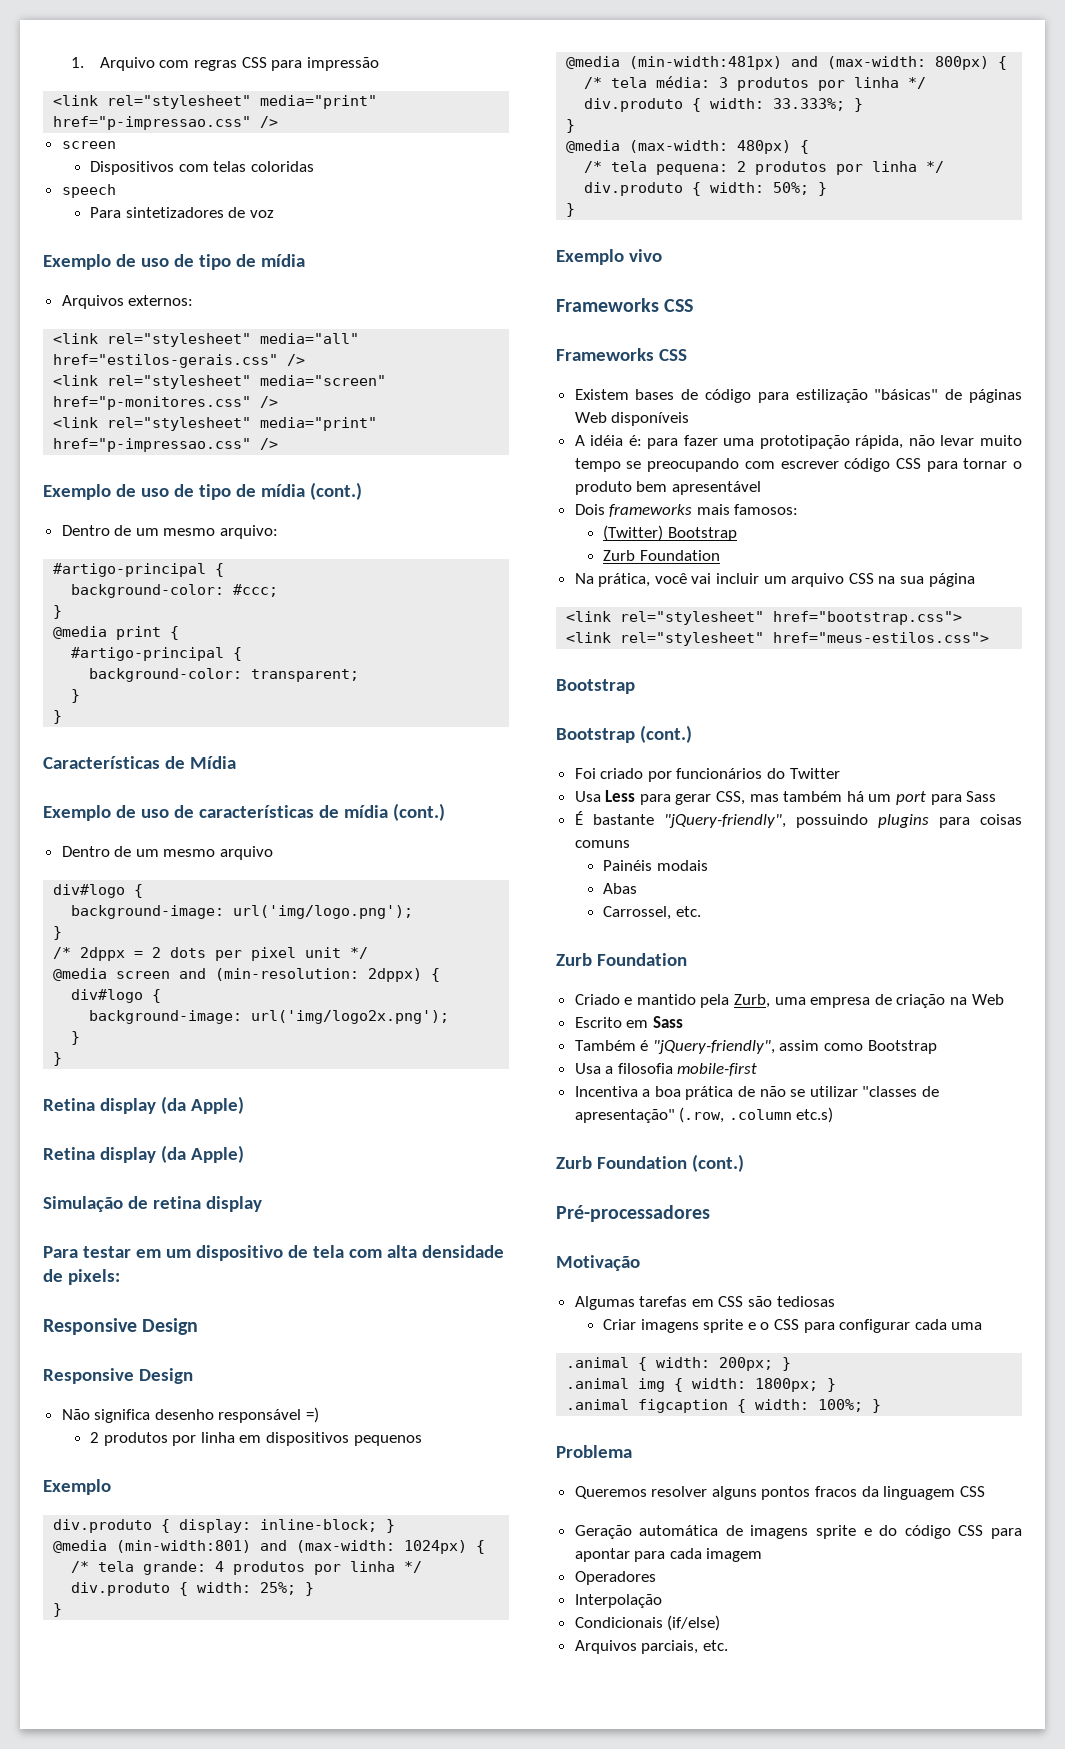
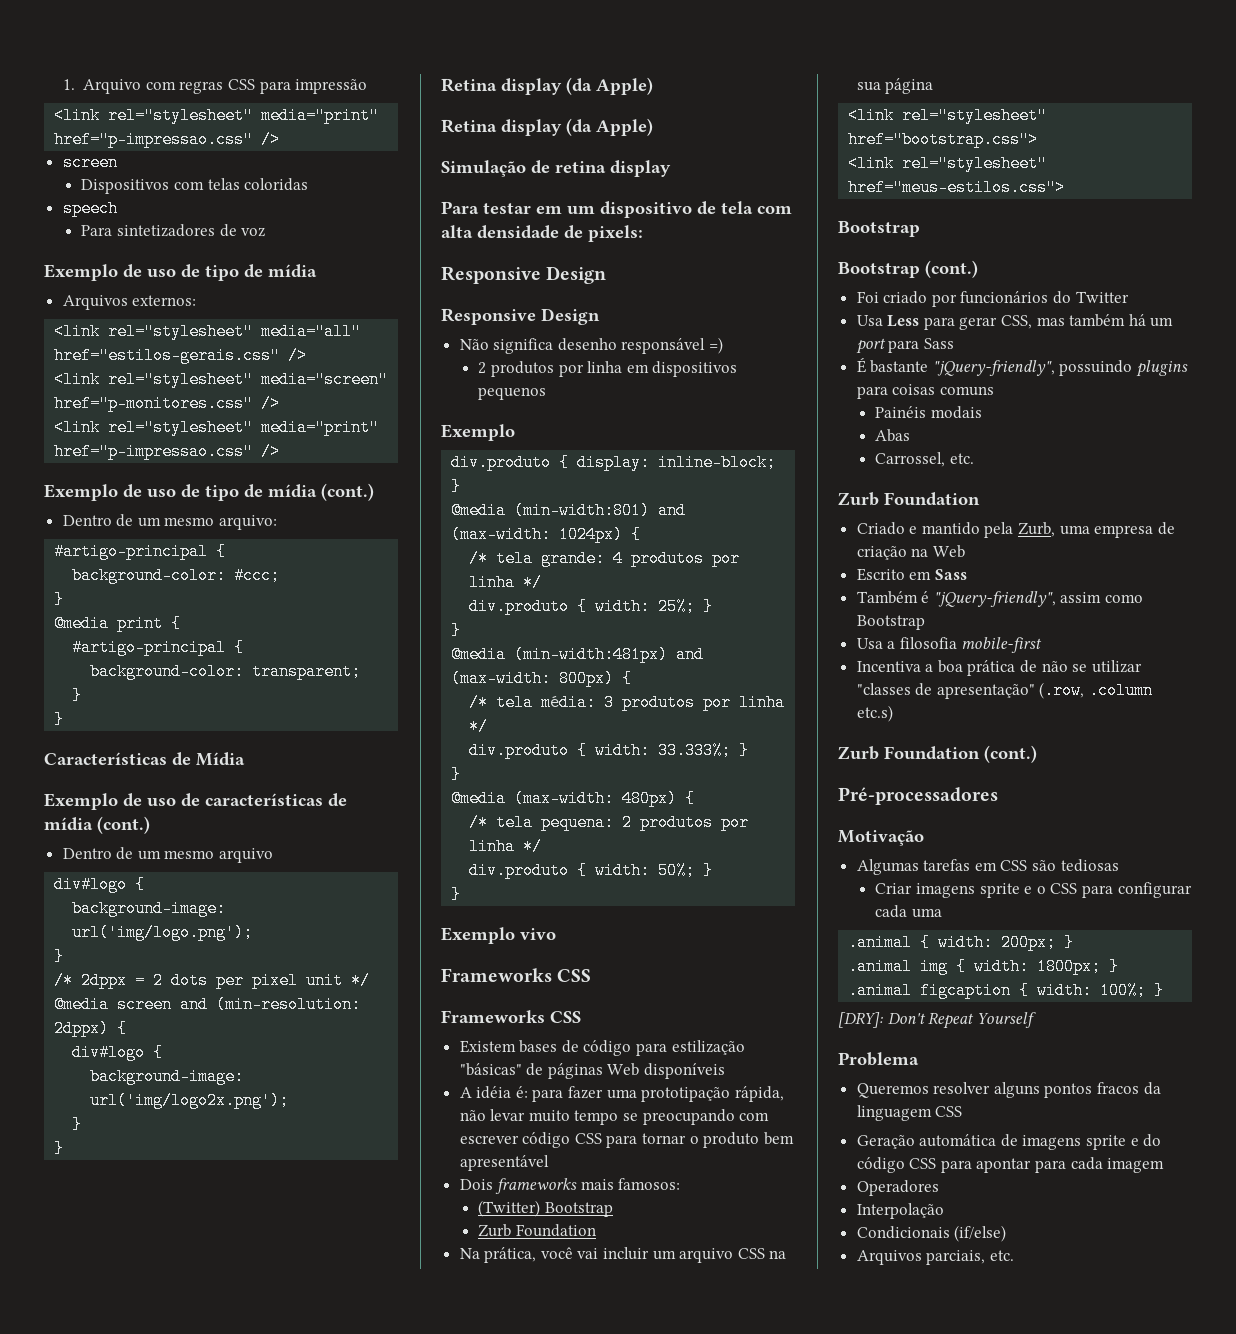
(882, 1406) none -> [838,1012,1036,1029] // [DRY]: Don't Repeat Yourself

